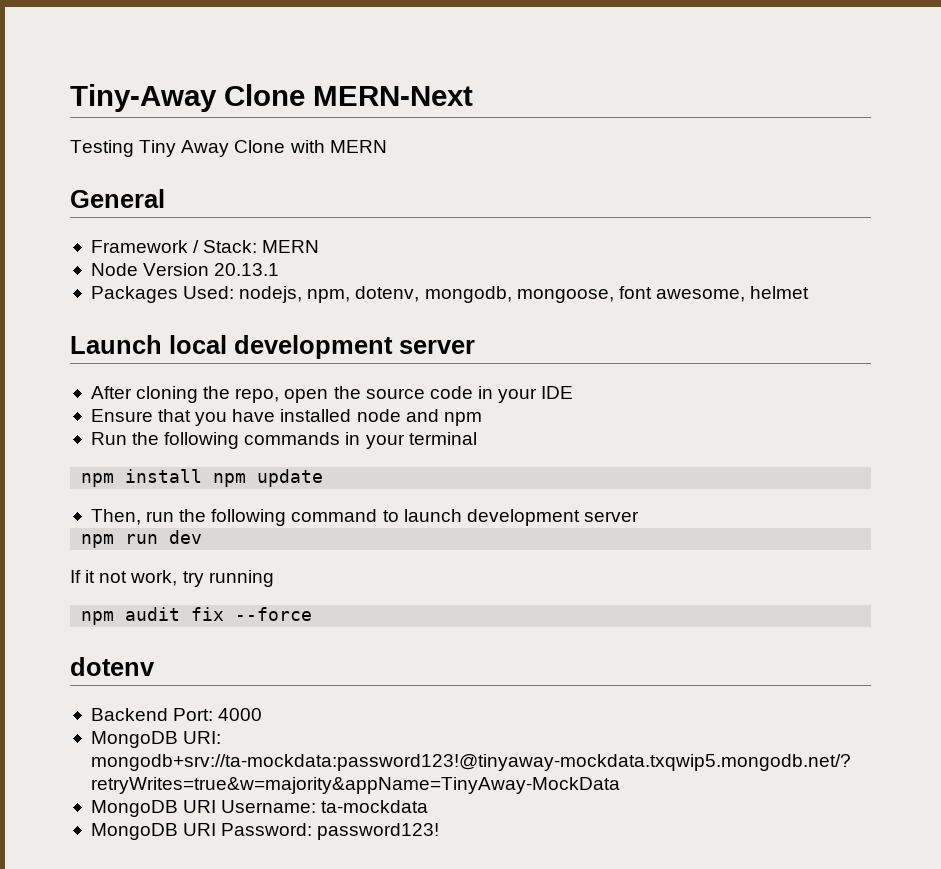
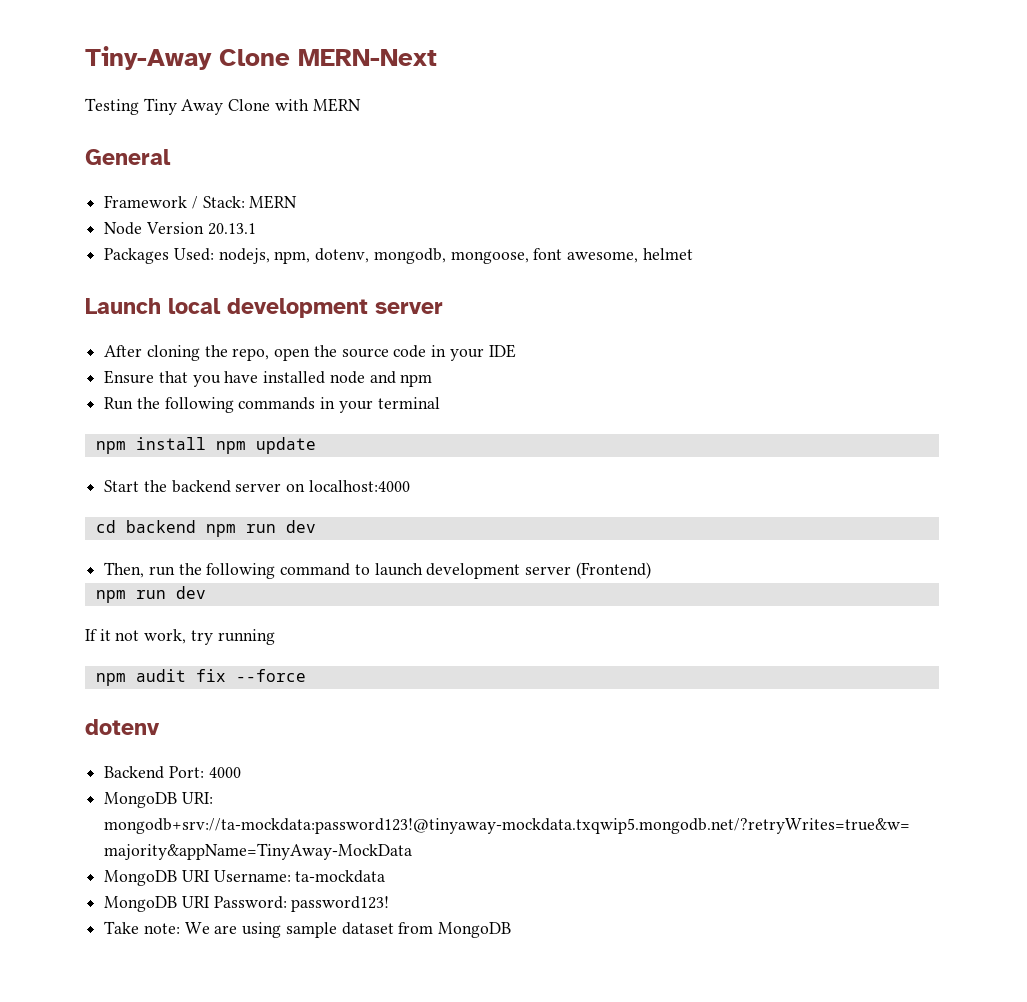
(324, 478) none -> [104,480,410,493] [95,520,316,537] // Start the backend server on localhost:4000 // cd backend npm run dev
(639, 516) none -> [575,562,651,579] (Frontend)
(440, 831) none -> [104,921,512,938] // Take note: We are using sample dataset from MongoDB

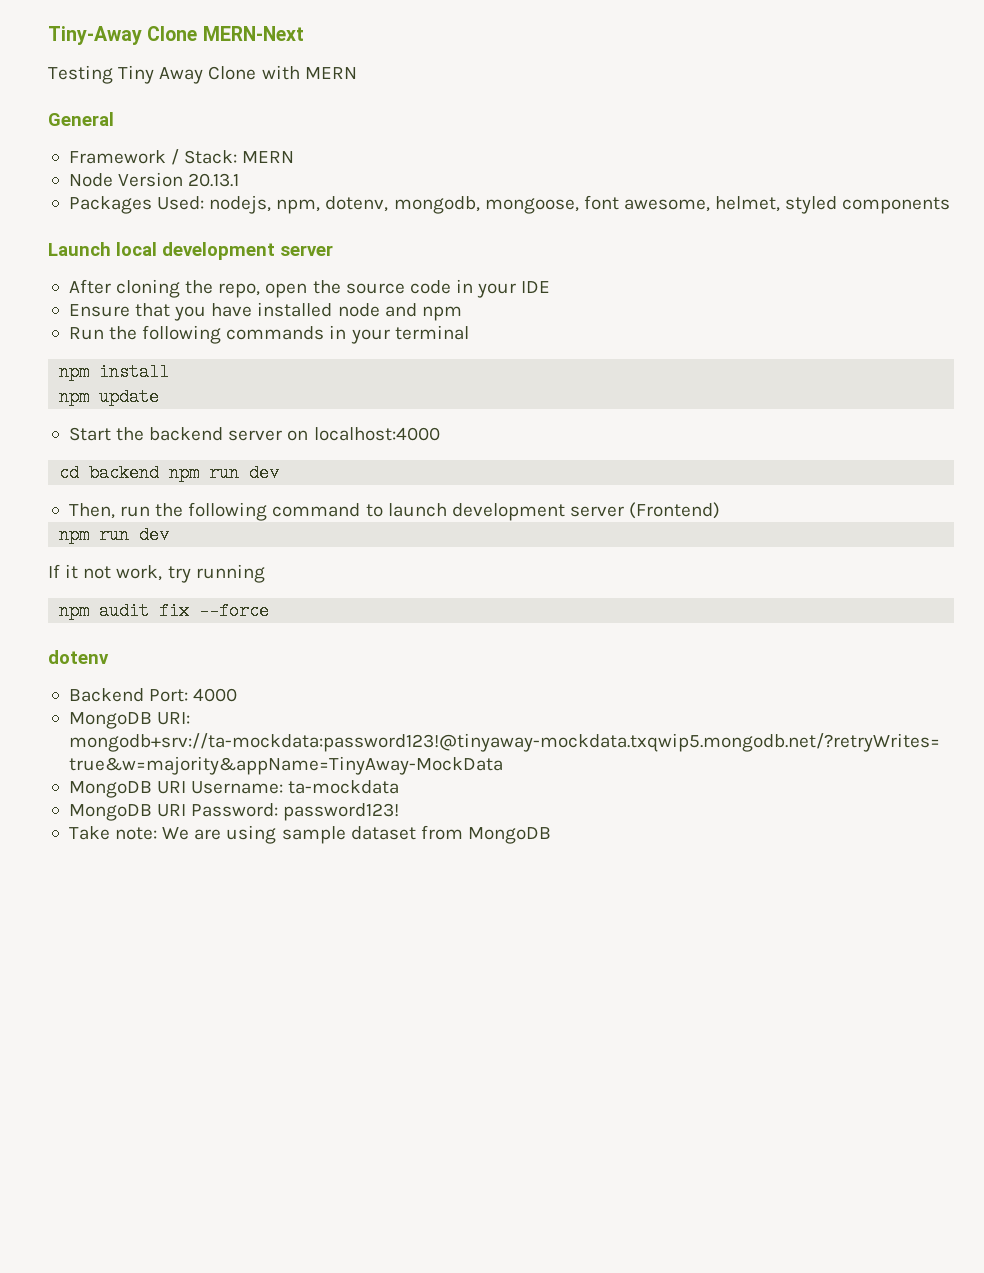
[642,248,693,260] helmet -> [715,196,951,214] helmet, styled components
(206, 443) none -> (170, 372) //

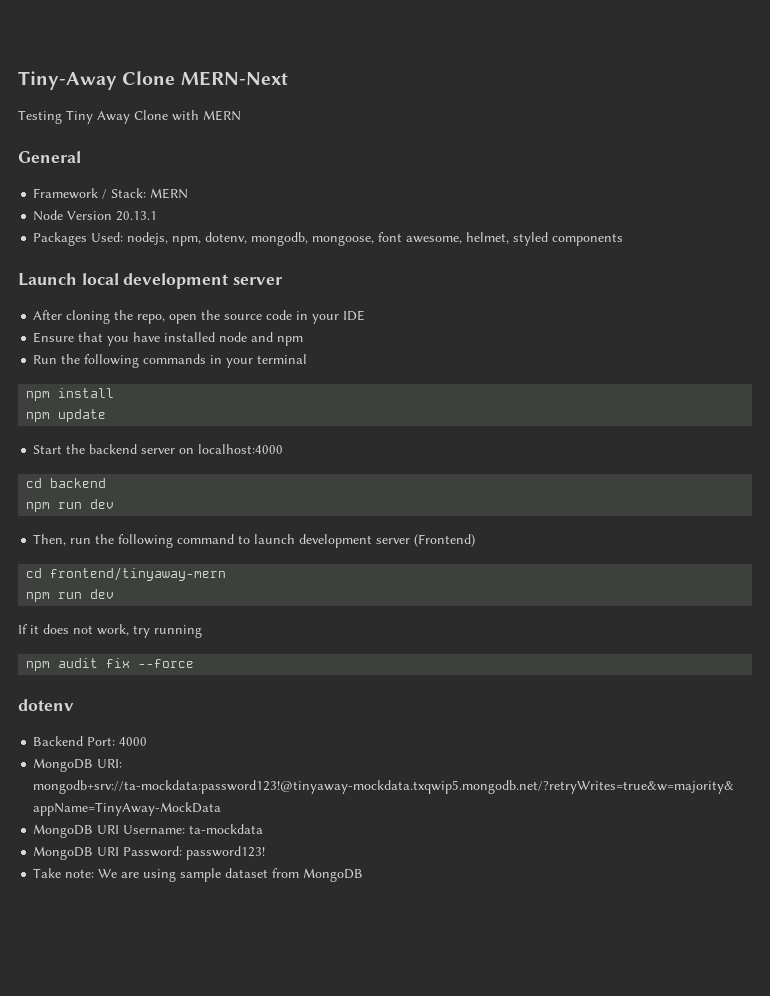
(160, 473) none -> (107, 483) //
(721, 510) none -> [26,567,227,581] // cd frontend/tinyaway-mern
(79, 571) none -> [43,624,69,634] does

